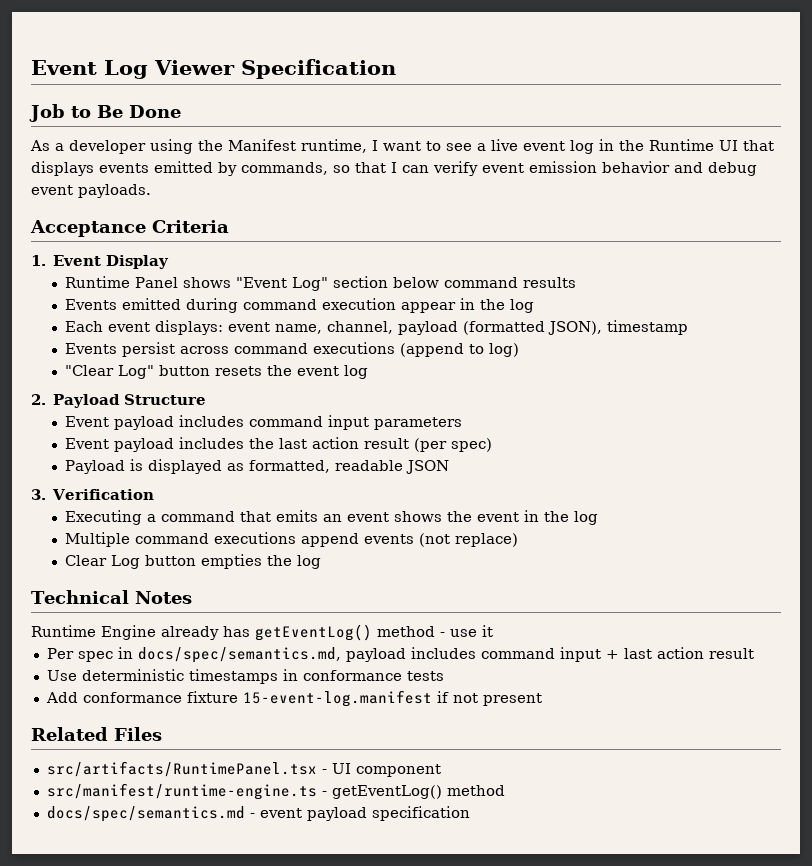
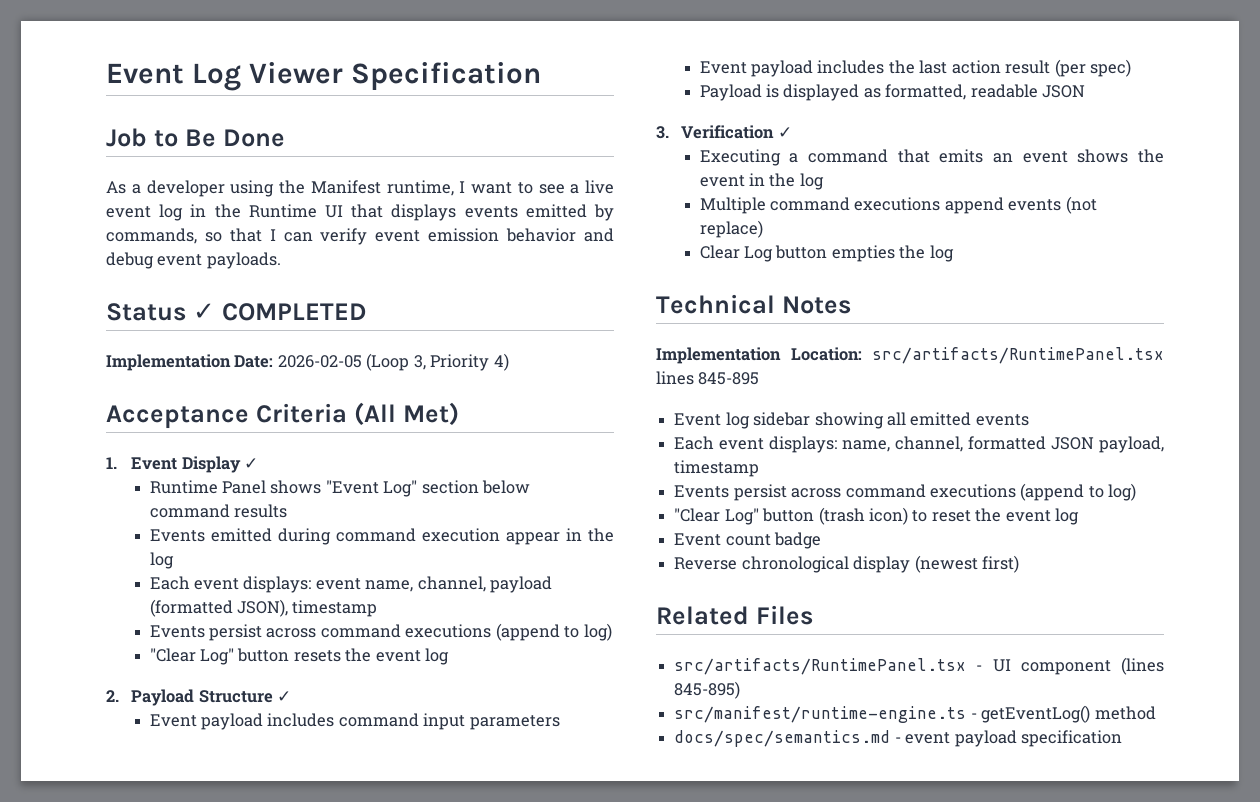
(151, 191) none -> [106,303,367,321] [106,353,509,371] // Status ✓ COMPLETED // Implementation Date: 2026-02-05 (Loop 3, Priority 4)
(229, 226) none -> [353,402,459,426] (All Met)
(170, 262) none -> [244,458,259,469] ✓
(207, 399) none -> [277,691,292,702] ✓
(155, 494) none -> [777,127,792,138] ✓
[31,624,493,641] [46,647,754,663] [46,669,444,684] [45,690,542,707] Runtime Engine already has getEventLog() method - use it // Per spec in docs/spec/semantics.md, payload includes command input + last action result // Use deterministic timestamps in conformance tests // Add conformance fixture 15-event-log.manifest if not present -> [656,347,1164,364] [656,371,760,385] [674,412,1029,429] [674,436,1164,453] [674,460,760,477] [674,483,1137,501] [674,507,1080,525] [674,532,822,549] [674,555,1019,573] Implementation Location: src/artifacts/RuntimePanel.tsx lines 845-895 // Event log sidebar showing all emitted events // Each event displays: name, channel, formatted JSON payload, timestamp // Events persist across command executions (append to log) // "Clear Log" button (trash icon) to reset the event log // Event count badge // Reverse chronological display (newest first)
(441, 770) none -> [1121,657,1164,675] [674,681,741,699] (lines 845-895)

